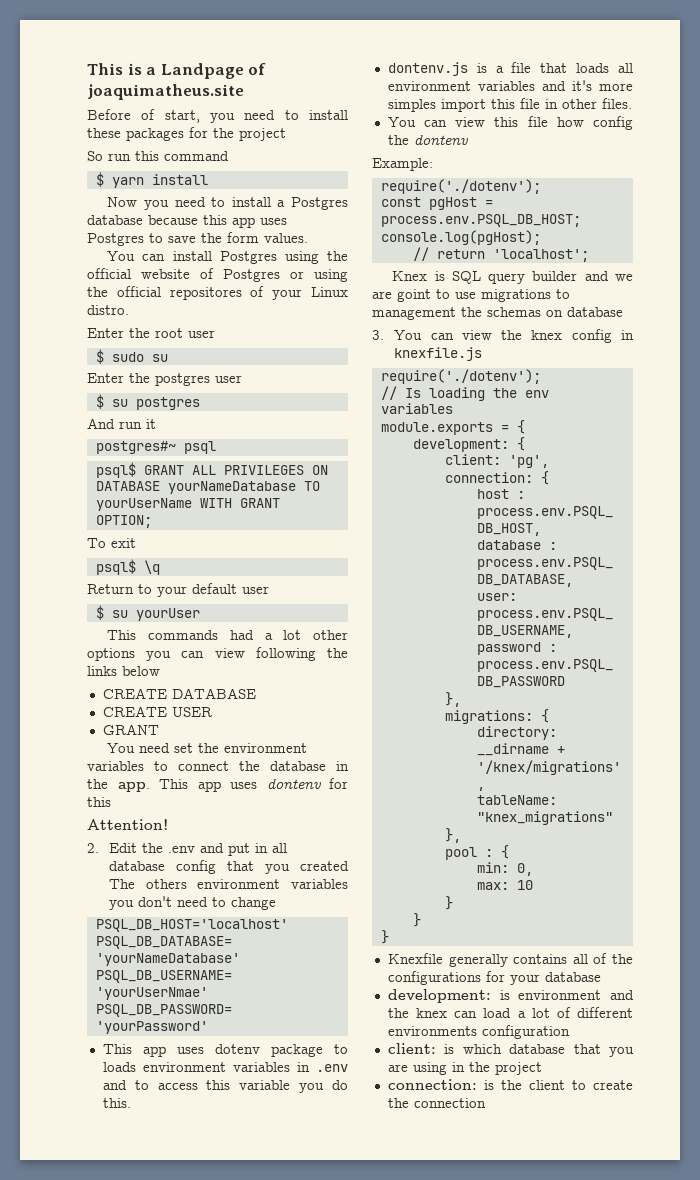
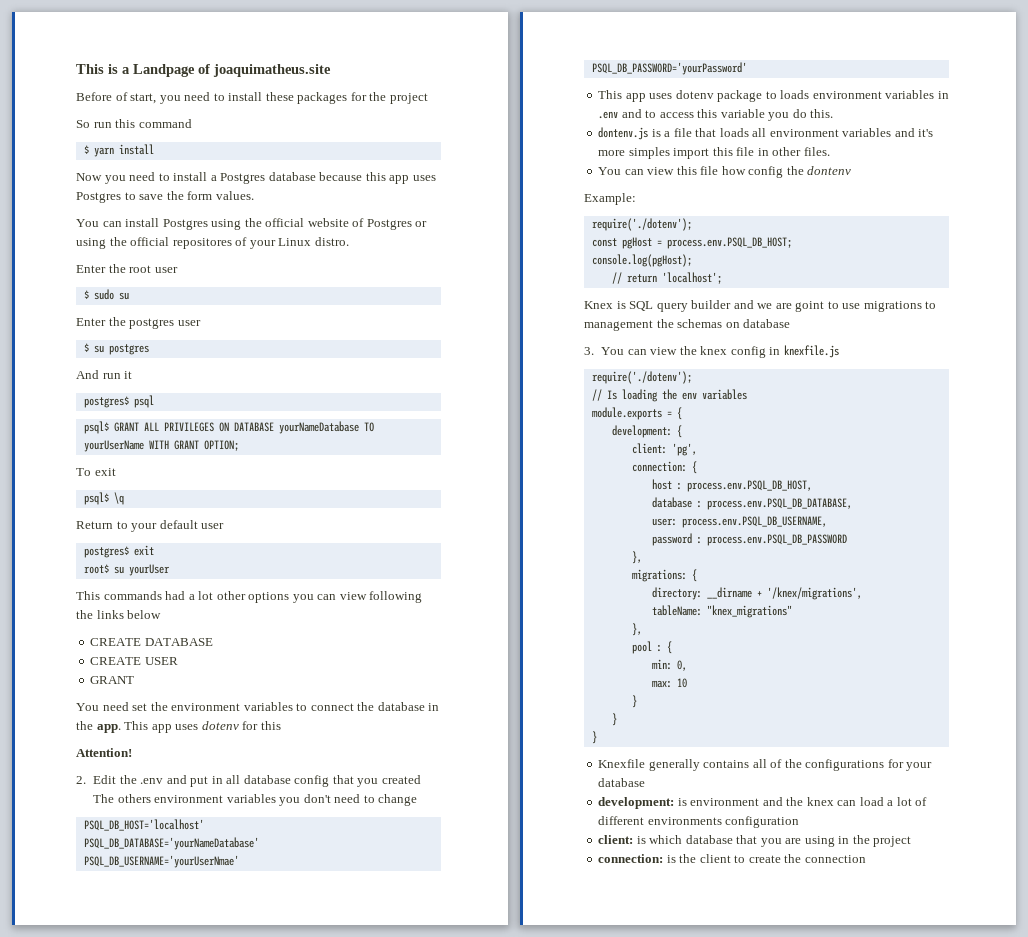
[95,441,176,454] postgres#~ -> [83,396,129,408] postgres$
[95,605,104,620] $ -> [83,545,154,558] [83,564,109,574] postgres$ exit // root$
[266,778,321,789] dontenv -> [201,721,239,730] dotenv

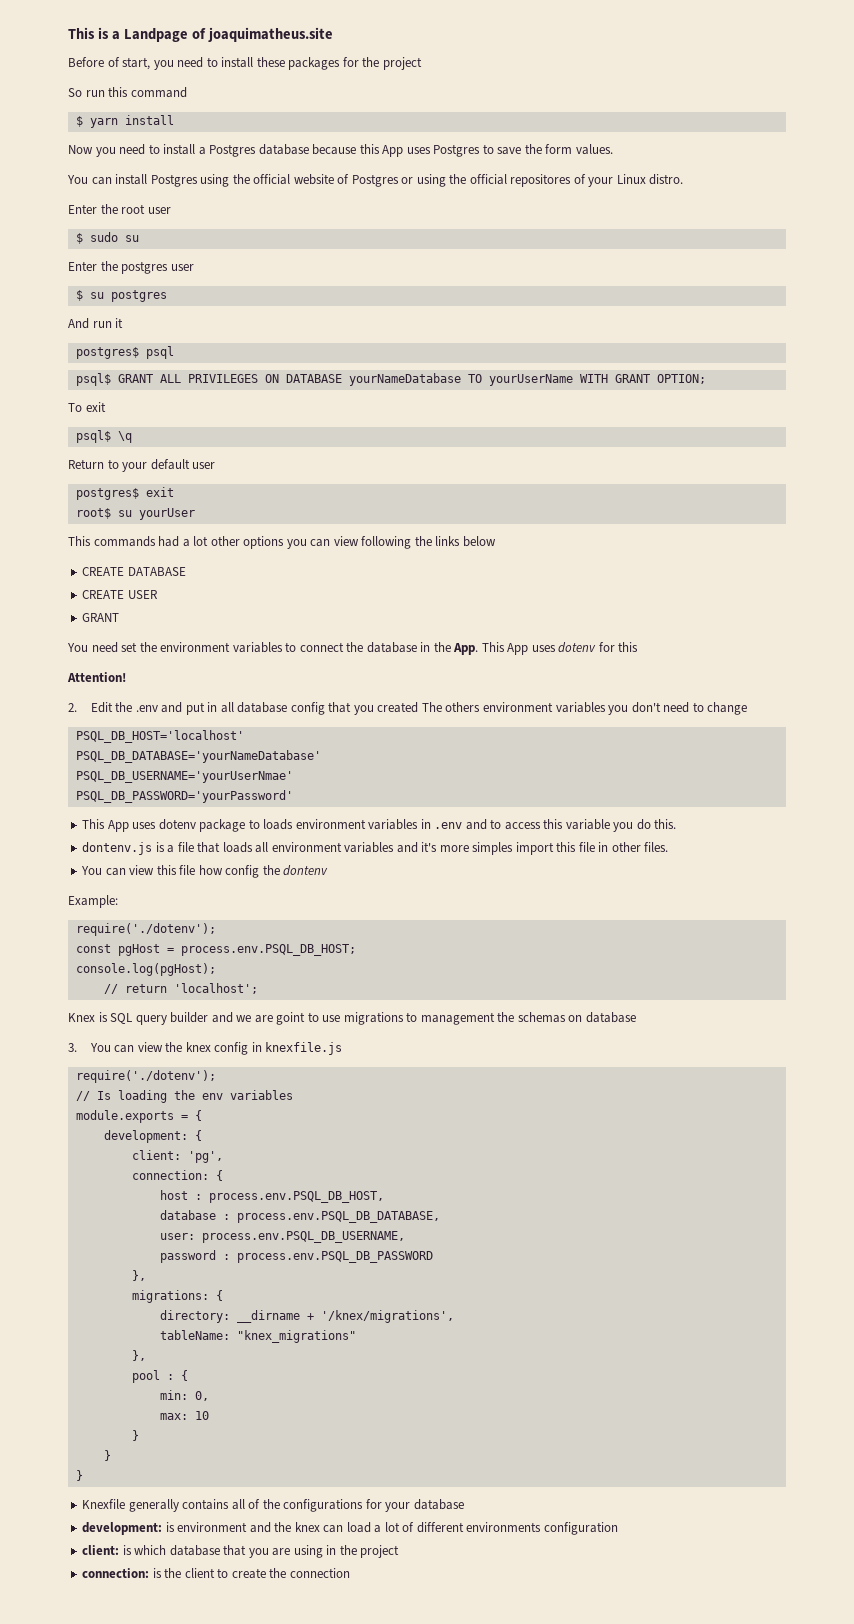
[389,175,410,184] app -> [382,145,404,157] App
[96,721,172,733] app. This app -> [453,642,529,655] App. This App
[625,93,646,102] app -> [107,820,129,832] App

